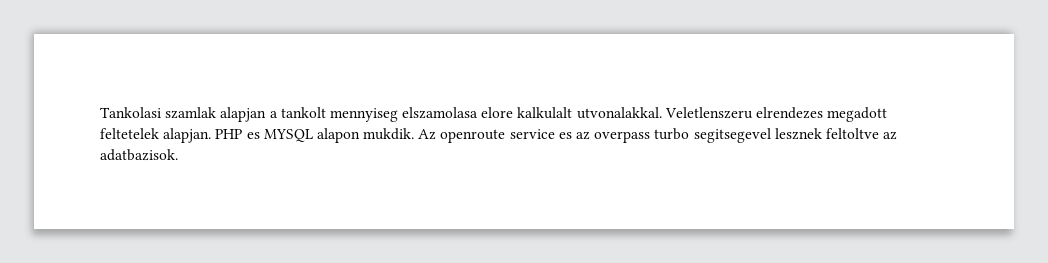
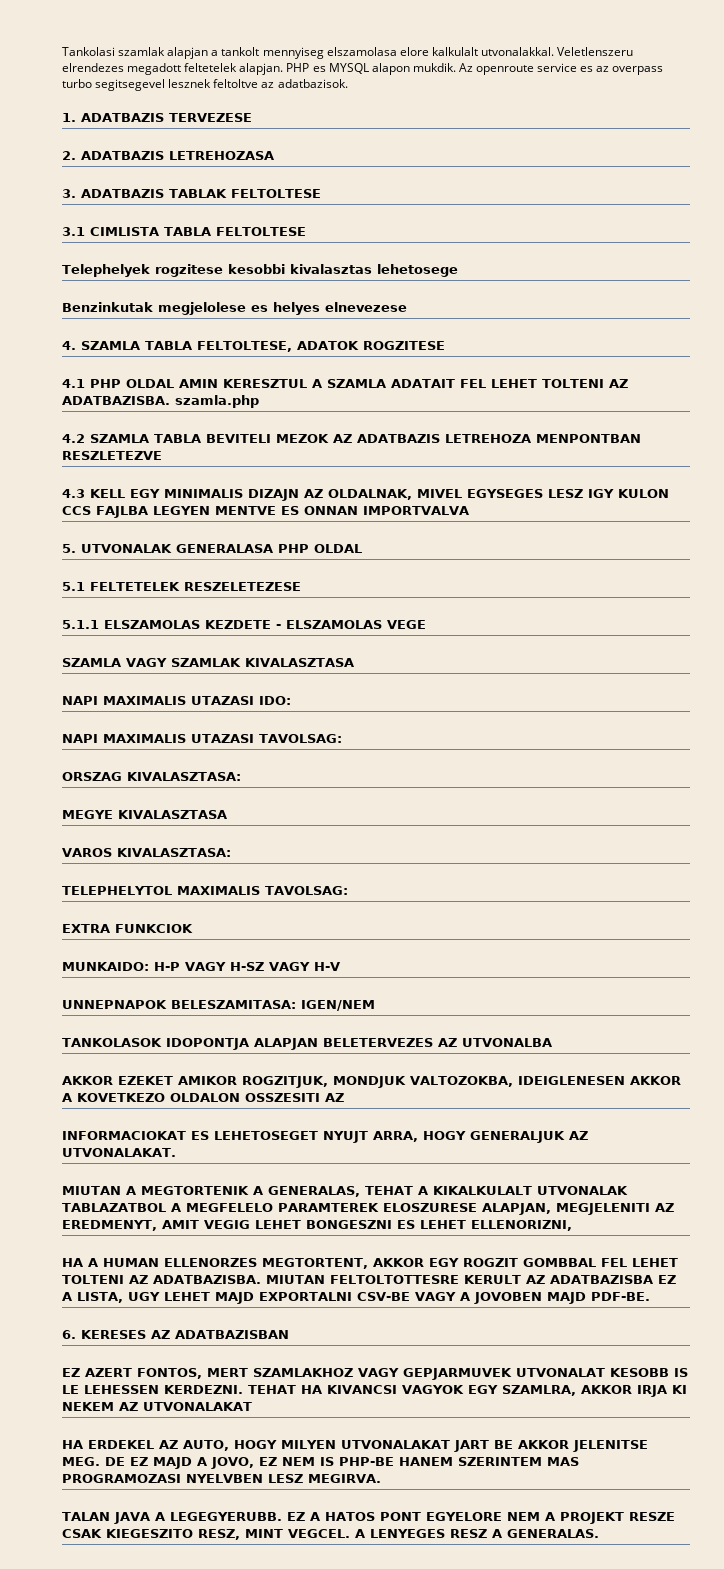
(178, 155) none -> [62,113,252,122] [62,151,274,160] [62,189,321,198] [62,227,306,236] [62,264,458,277] [62,302,407,315] [62,341,445,352] [62,379,628,388] [62,395,259,408] [62,434,641,443] [62,451,162,460] [62,489,669,501] [62,506,469,518] [62,544,362,553] [62,582,301,591] [62,620,426,629] [62,658,354,667] [62,696,291,705] [62,734,342,743] [62,772,241,781] [62,810,227,819] [62,848,231,857] [62,886,348,895] [62,924,193,933] [62,962,340,971] [62,1000,375,1011] [62,1038,552,1050] [62,1076,681,1088] [62,1093,344,1102] [62,1131,588,1143] [62,1148,176,1157] [62,1186,628,1197] [62,1203,674,1215] [62,1220,572,1231] [62,1258,678,1269] [62,1275,676,1284] [62,1292,650,1304] [62,1330,289,1339] [62,1368,688,1380] [62,1385,687,1397] [62,1402,252,1411] [62,1440,648,1452] [62,1457,579,1469] [62,1474,381,1483] [62,1512,675,1524] [62,1529,599,1540] // 1. ADATBAZIS TERVEZESE // 2. ADATBAZIS LETREHOZASA // 3. ADATBAZIS TABLAK FELTOLTESE // 3.1 CIMLISTA TABLA FELTOLTESE // Telephelyek rogzitese kesobbi kivalasztas lehetosege // Benzinkutak megjelolese es helyes elnevezese // 4. SZAMLA TABLA FELTOLTESE, ADATOK ROGZITESE // 4.1 PHP OLDAL AMIN KERESZTUL A SZAMLA ADATAIT FEL LEHET TOLTENI AZ ADATBAZISBA. szamla.php // 4.2 SZAMLA TABLA BEVITELI MEZOK AZ ADATBAZIS LETREHOZA MENPONTBAN RESZLETEZVE // 4.3 KELL EGY MINIMALIS DIZAJN AZ OLDALNAK, MIVEL EGYSEGES LESZ IGY KULON CCS FAJLBA LEGYEN MENTVE ES ONNAN IMPORTVALVA // 5. UTVONALAK GENERALASA PHP OLDAL // 5.1 FELTETELEK RESZELETEZESE // 5.1.1 ELSZAMOLAS KEZDETE - ELSZAMOLAS VEGE // SZAMLA VAGY SZAMLAK KIVALASZTASA // NAPI MAXIMALIS UTAZASI IDO: // NAPI MAXIMALIS UTAZASI TAVOLSAG: // ORSZAG KIVALASZTASA: // MEGYE KIVALASZTASA // VAROS KIVALASZTASA: // TELEPHELYTOL MAXIMALIS TAVOLSAG: // EXTRA FUNKCIOK // MUNKAIDO: H-P VAGY H-SZ VAGY H-V // UNNEPNAPOK BELESZAMITASA: IGEN/NEM // TANKOLASOK IDOPONTJA ALAPJAN BELETERVEZES AZ UTVONALBA // AKKOR EZEKET AMIKOR ROGZITJUK, MONDJUK VALTOZOKBA, IDEIGLENESEN AKKOR A KOVETKEZO OLDALON OSSZESITI AZ // INFORMACIOKAT ES LEHETOSEGET NYUJT ARRA, HOGY GENERALJUK AZ UTVONALAKAT. // MIUTAN A MEGTORTENIK A GENERALAS, TEHAT A KIKALKULALT UTVONALAK TABLAZATBOL A MEGFELELO PARAMTEREK ELOSZURESE ALAPJAN, MEGJELENITI AZ EREDMENYT, AMIT VEGIG LEHET BONGESZNI ES LEHET ELLENORIZNI, // HA A HUMAN ELLENORZES MEGTORTENT, AKKOR EGY ROGZIT GOMBBAL FEL LEHET TOLTENI AZ ADATBAZISBA. MIUTAN FELTOLTOTTESRE KERULT AZ ADATBAZISBA EZ A LISTA, UGY LEHET MAJD EXPORTALNI CSV-BE VAGY A JOVOBEN MAJD PDF-BE. // 6. KERESES AZ ADATBAZISBAN // EZ AZERT FONTOS, MERT SZAMLAKHOZ VAGY GEPJARMUVEK UTVONALAT KESOBB IS LE LEHESSEN KERDEZNI. TEHAT HA KIVANCSI VAGYOK EGY SZAMLRA, AKKOR IRJA KI NEKEM AZ UTVONALAKAT // HA ERDEKEL AZ AUTO, HOGY MILYEN UTVONALAKAT JART BE AKKOR JELENITSE MEG. DE EZ MAJD A JOVO, EZ NEM IS PHP-BE HANEM SZERINTEM MAS PROGRAMOZASI NYELVBEN LESZ MEGIRVA. // TALAN JAVA A LEGEGYERUBB. EZ A HATOS PONT EGYELORE NEM A PROJEKT RESZE CSAK KIEGESZITO RESZ, MINT VEGCEL. A LENYEGES RESZ A GENERALAS.

